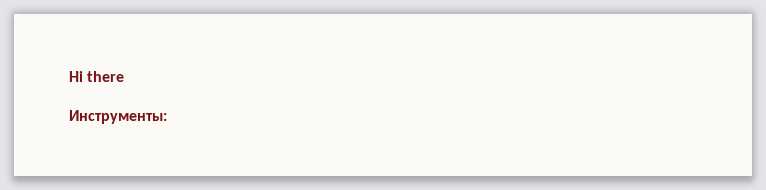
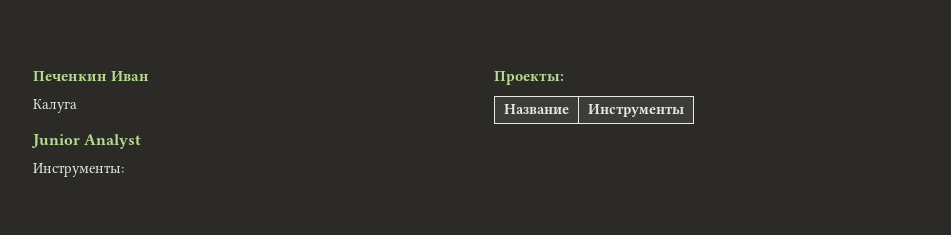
[69,71,125,82] [69,110,167,124] Hi there // Инструменты: -> [33,71,150,81] [33,99,77,113] [31,134,142,149] [33,163,124,177] [494,71,564,85] [504,104,569,114] [588,104,684,117] Печенкин Иван // Калуга // Junior Analyst // Инструменты: // Проекты: // Название | Инструменты

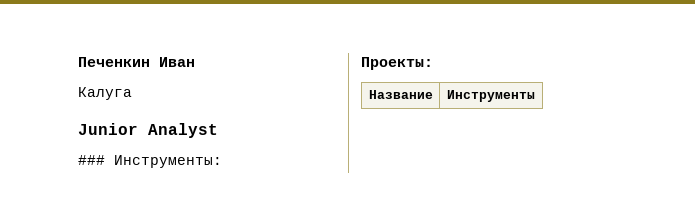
(142, 141) none -> [78,155,105,165] ###

